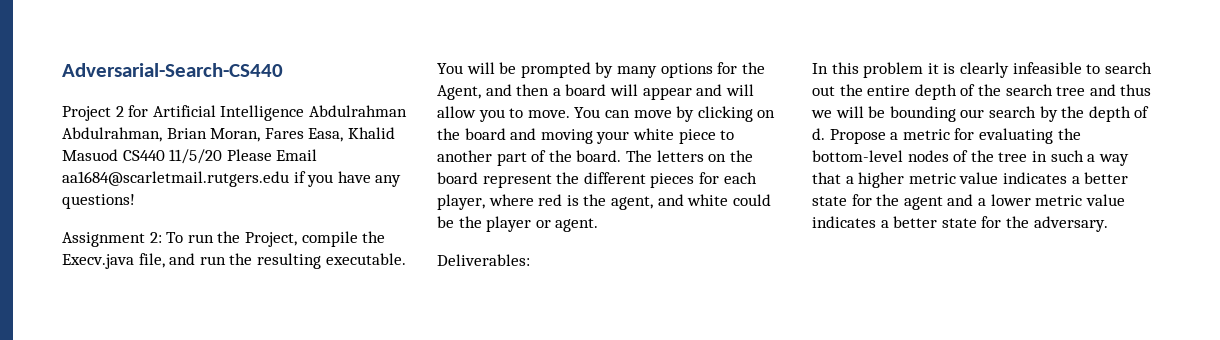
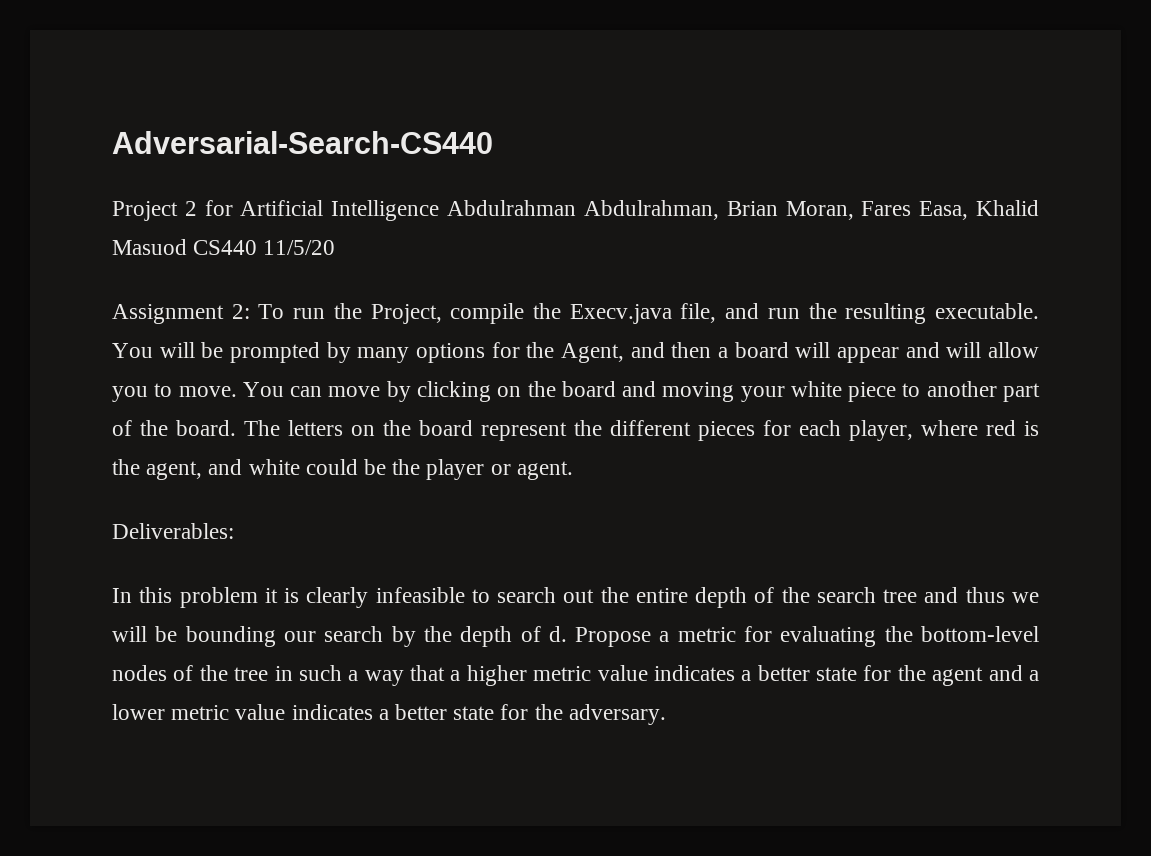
[226,149,318,161] [62,171,402,187] [62,194,135,209] Please Email aa1684@scarletmail.rutgers.edu if you have any questions! -> (336, 247) none

